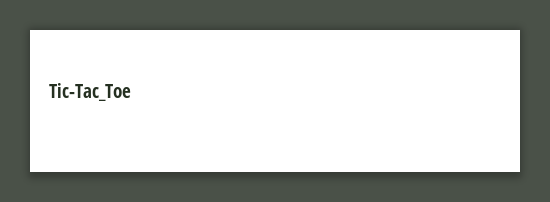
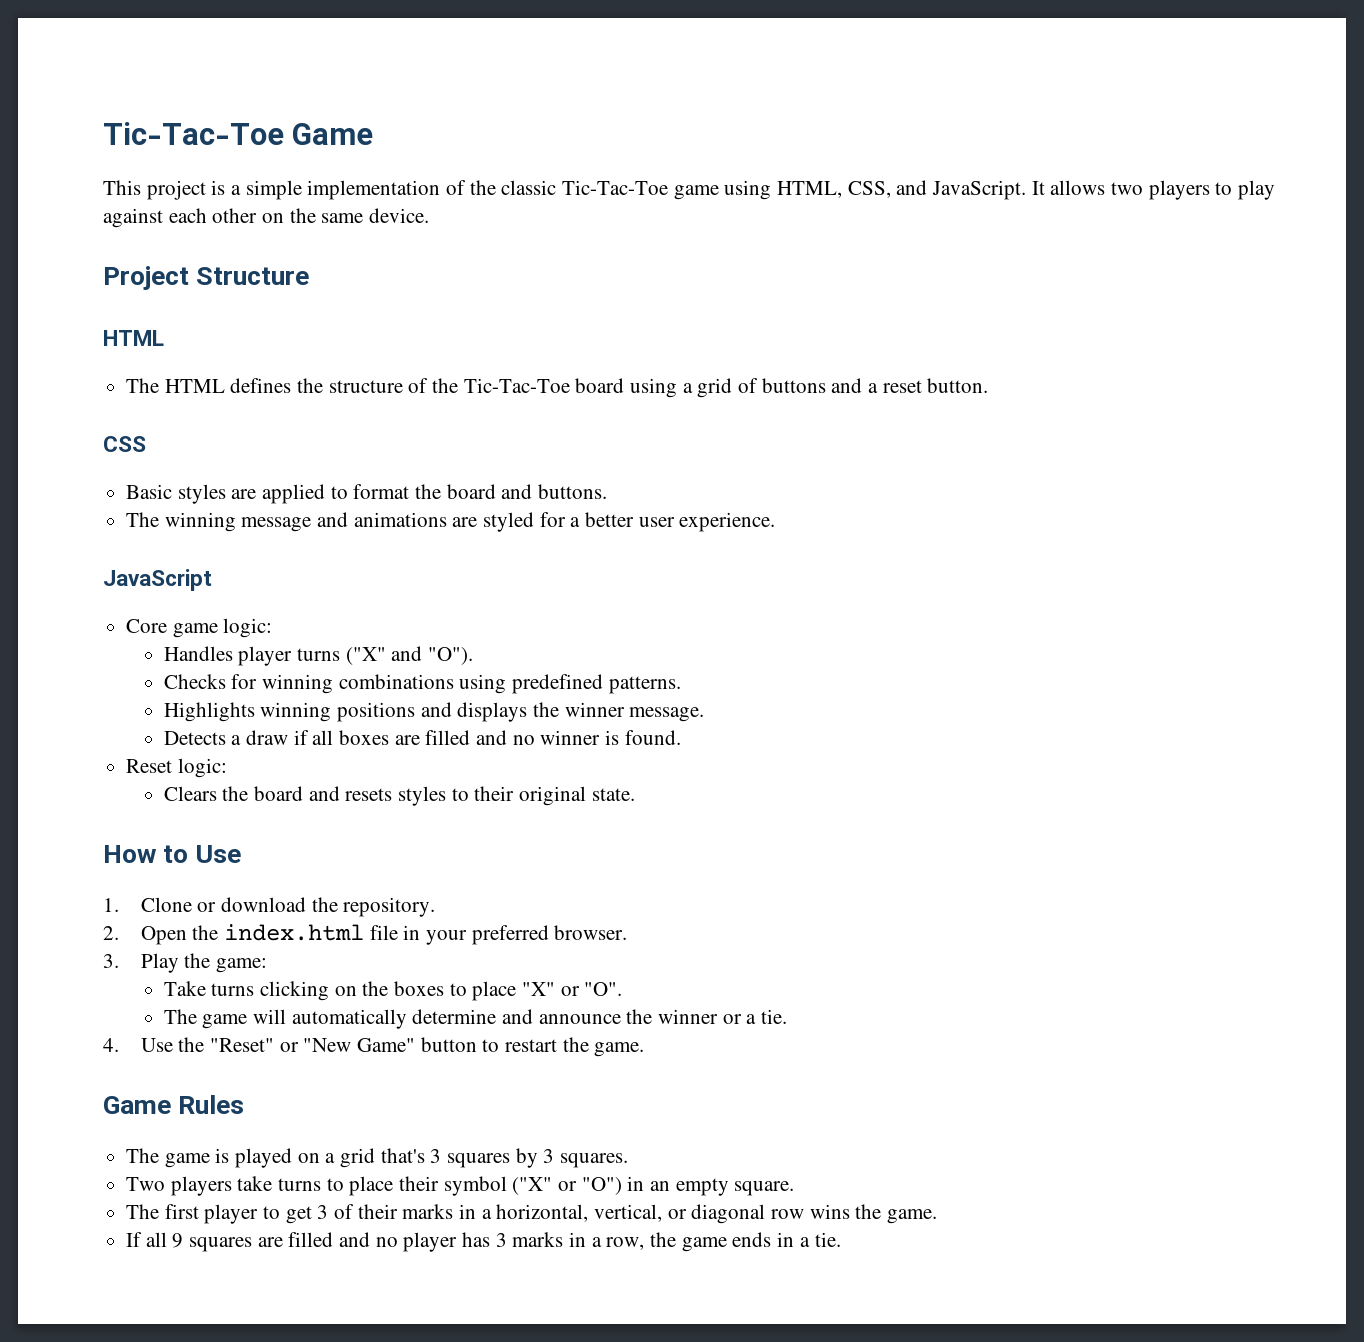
[49,83,131,101] Tic-Tac_Toe -> [103,122,374,145] [103,180,1276,200] [103,208,430,228] [103,266,310,290] [103,330,164,346] [126,378,989,398] [103,436,146,452] [126,484,608,504] [126,512,776,532] [103,569,212,591] [126,618,273,638] [163,646,474,666] [163,674,681,694] [163,702,705,722] [163,730,681,745] [126,758,227,778] [163,786,635,806] [103,845,242,863] [103,897,436,917] [103,924,628,945] [103,953,267,973] [163,981,623,1001] [163,1009,788,1029] [103,1037,645,1057] [103,1095,245,1114] [126,1148,629,1168] [126,1176,795,1196] [126,1204,938,1224] [126,1232,841,1252] Tic-Tac-Toe Game // This project is a simple implementation of the classic Tic-Tac-Toe game using HTML, CSS, and JavaScript. It allows two players to play against each other on the same device. // Project Structure // HTML // The HTML defines the structure of the Tic-Tac-Toe board using a grid of buttons and a reset button. // CSS // Basic styles are applied to format the board and buttons. // The winning message and animations are styled for a better user experience. // JavaScript // Core game logic: // Handles player turns ("X" and "O"). // Checks for winning combinations using predefined patterns. // Highlights winning positions and displays the winner message. // Detects a draw if all boxes are filled and no winner is found. // Reset logic: // Clears the board and resets styles to their original state. // How to Use // 1. Clone or download the repository. // 2. Open the index.html file in your preferred browser. // 3. Play the game: // Take turns clicking on the boxes to place "X" or "O". // The game will automatically determine and announce the winner or a tie. // 4. Use the "Reset" or "New Game" button to restart the game. // Game Rules // The game is played on a grid that's 3 squares by 3 squares. // Two players take turns to place their symbol ("X" or "O") in an empty square. // The first player to get 3 of their marks in a horizontal, vertical, or diagonal row wins the game. // If all 9 squares are filled and no player has 3 marks in a row, the game ends in a tie.

